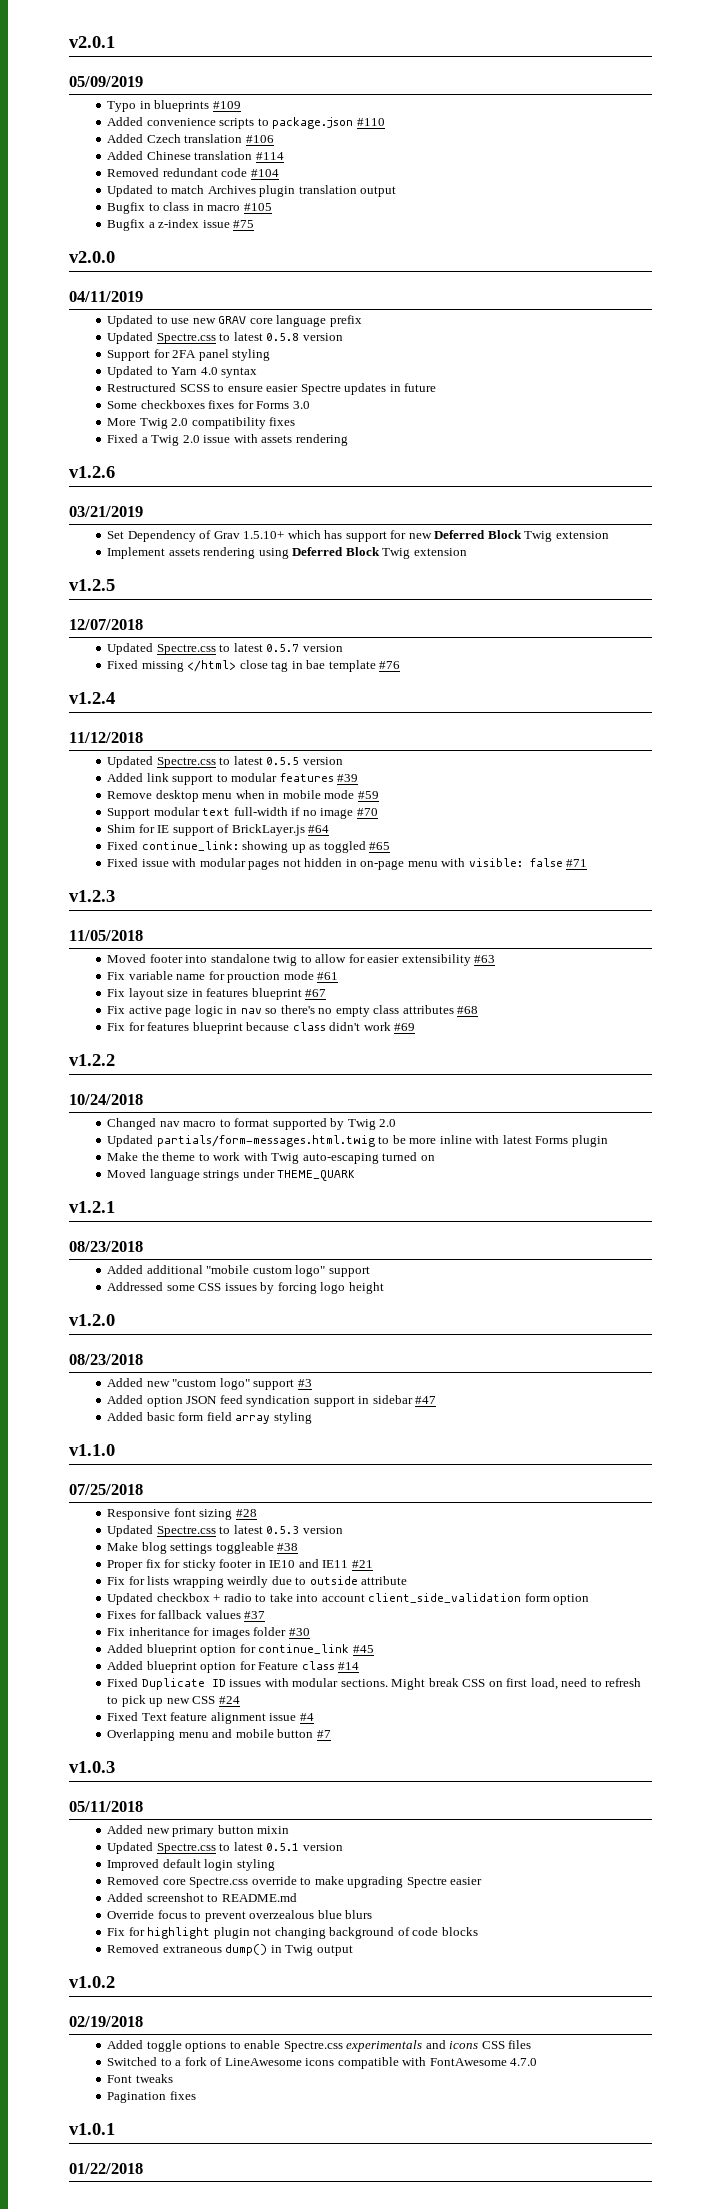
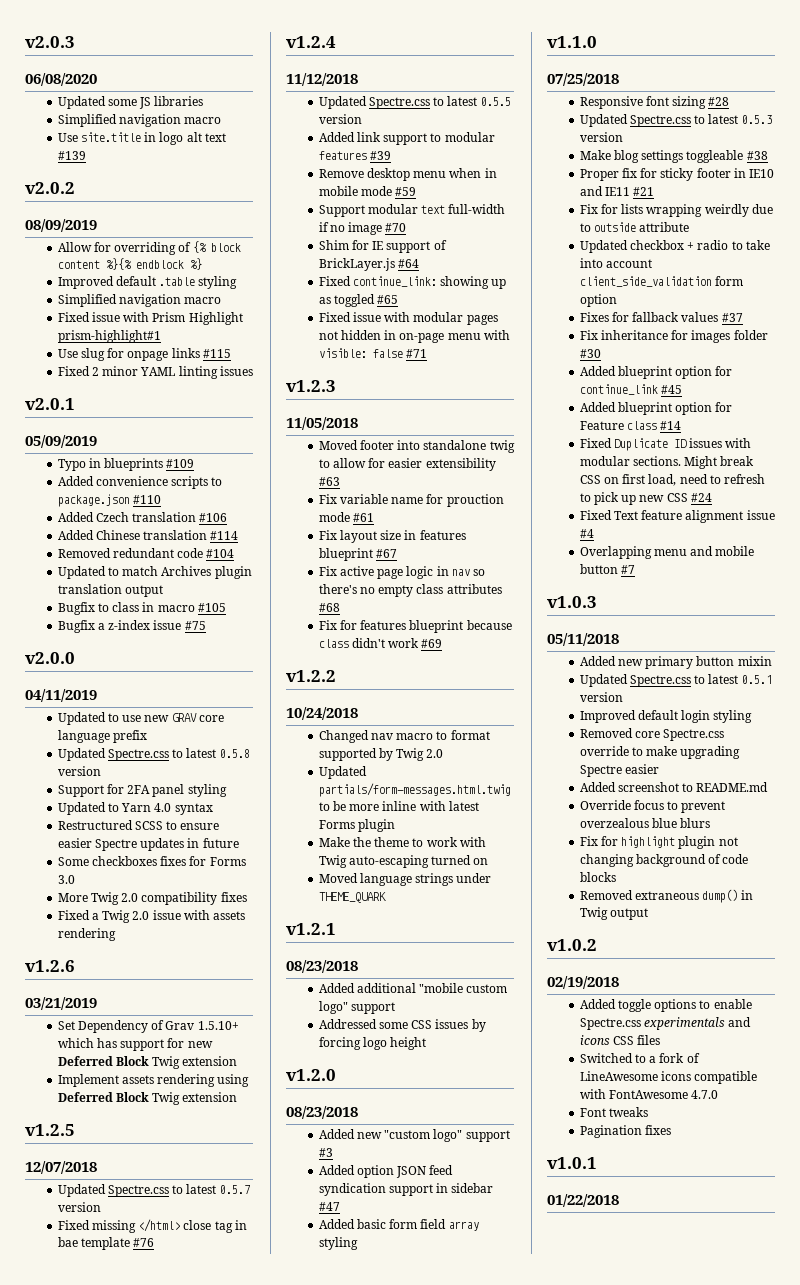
(69, 42) none -> [25,36,75,48] [25,73,97,86] [57,96,204,109] [57,114,222,127] [57,132,226,145] [57,151,86,160] [25,182,75,194] [25,219,97,232] [57,241,241,255] [57,258,202,270] [57,276,238,289] [57,294,222,307] [57,312,243,325] [57,330,161,343] [57,348,231,361] [57,366,253,379] v2.0.3 // 06/08/2020 // Updated some JS libraries // Simplified navigation macro // Use site.title in logo alt text #139 // v2.0.2 // 08/09/2019 // Allow for overriding of {% block content %}{% endblock %} // Improved default .table styling // Simplified navigation macro // Fixed issue with Prism Highlight prism-highlight#1 // Use slug for onpage links #115 // Fixed 2 minor YAML linting issues //

